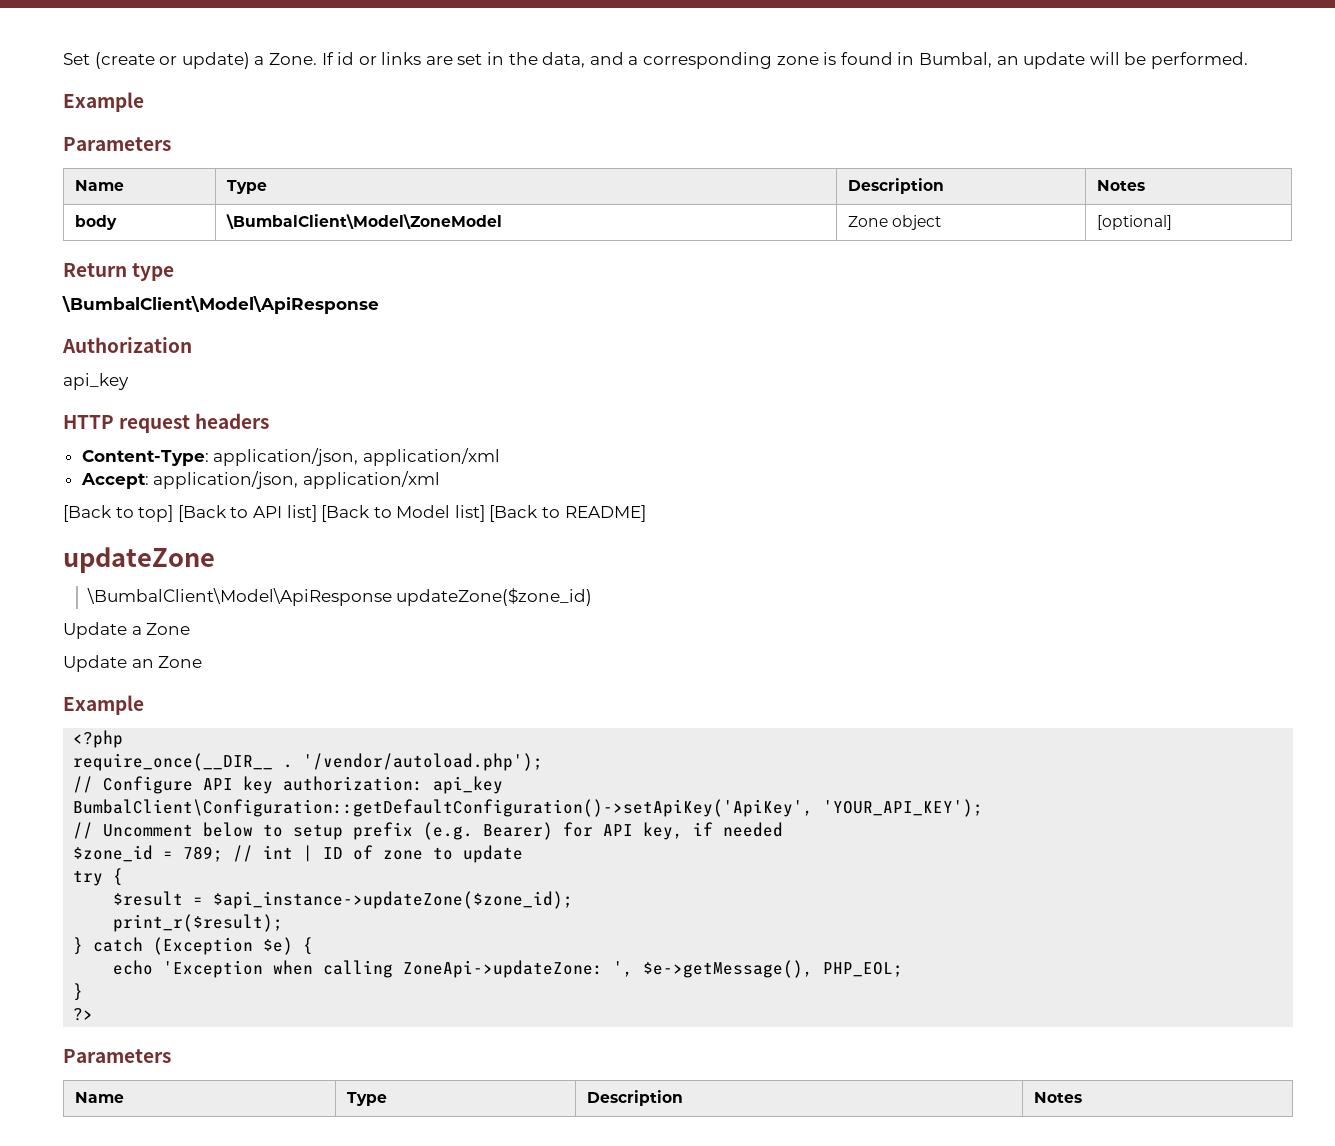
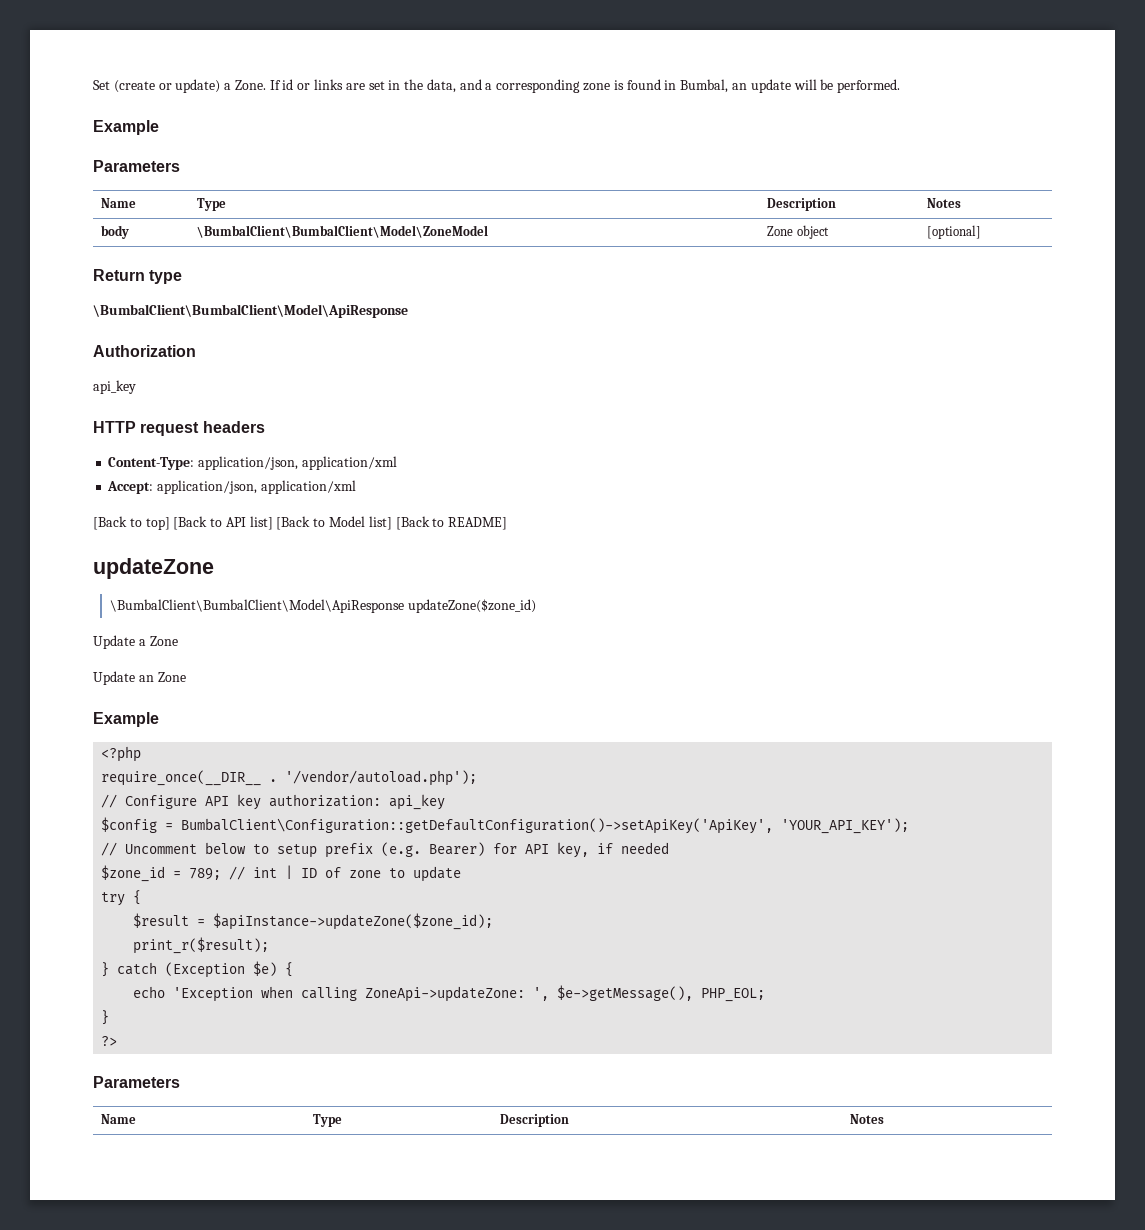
[225,214,502,229] \BumbalClient\Model\ZoneModel -> [197,225,489,238] \BumbalClient\BumbalClient\Model\ZoneModel
[62,296,379,314] \BumbalClient\Model\ApiResponse -> [93,304,408,318] \BumbalClient\BumbalClient\Model\ApiResponse
[86,588,392,606] \BumbalClient\Model\ApiResponse -> [109,599,404,613] \BumbalClient\BumbalClient\Model\ApiResponse
(504, 785) none -> [101,817,174,833] $config =
[213,891,574,909] $api_instance->updateZone($zone_id); -> [213,913,494,930] $apiInstance->updateZone($zone_id);

